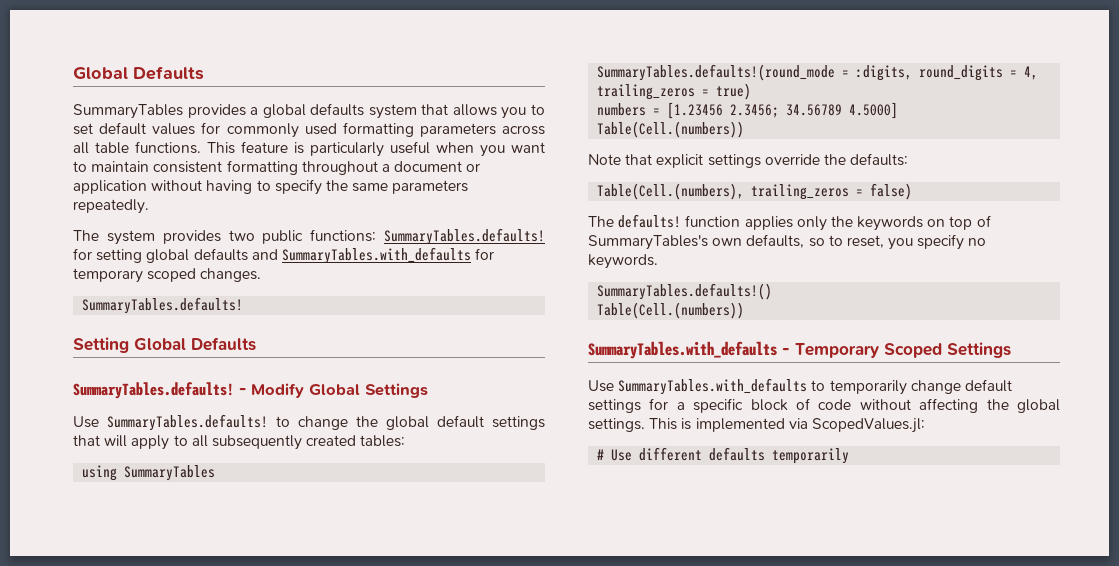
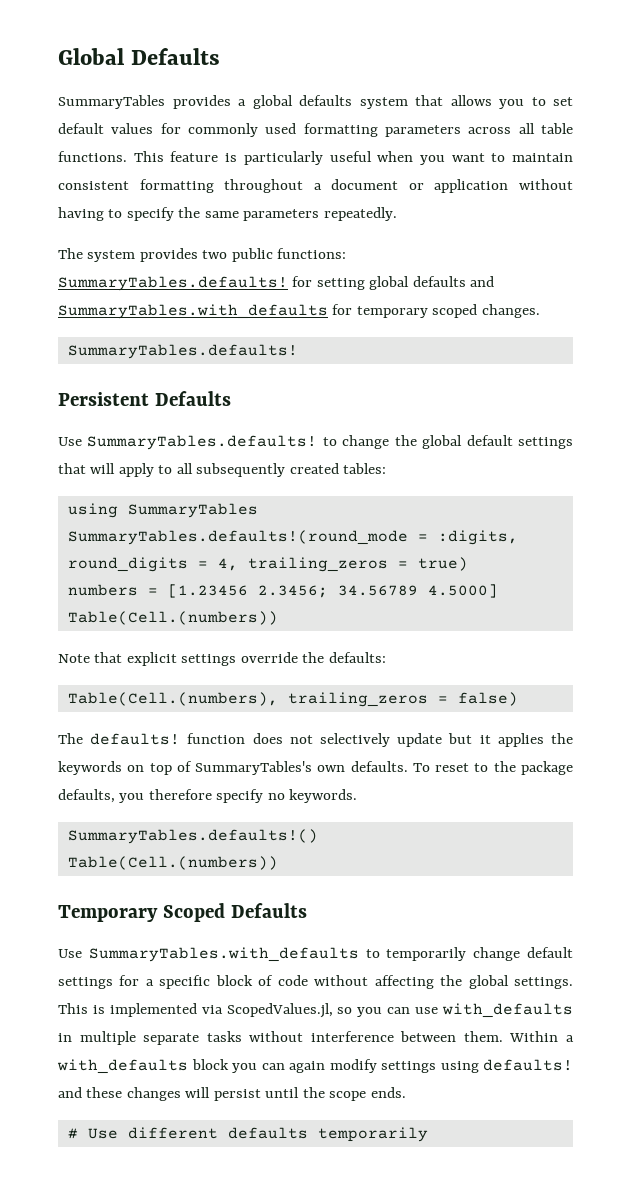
[73,337,256,353] [73,382,428,399] Setting Global Defaults // SummaryTables.defaults! - Modify Global Settings -> [58,391,231,406] Persistent Defaults
[744,216,827,231] applies only -> [252,733,544,747] does not selectively update but it applies
[746,234,914,250] defaults, so to reset, you -> [350,761,573,775] [58,789,212,803] defaults. To reset to the package defaults, you therefore
[588,341,790,359] SummaryTables.with_defaults - -> (278, 863) none
[947,342,1011,358] Settings -> [230,903,307,918] Defaults
[811,418,925,433] ScopedValues.jl: -> [226,1003,574,1018] [58,1031,574,1045] [57,1059,573,1074] [58,1087,406,1101] ScopedValues.jl, so you can use with_defaults in multiple separate tasks without interference between them. Within a with_defaults block you can again modify settings using defaults! and these changes will persist until the scope ends.

